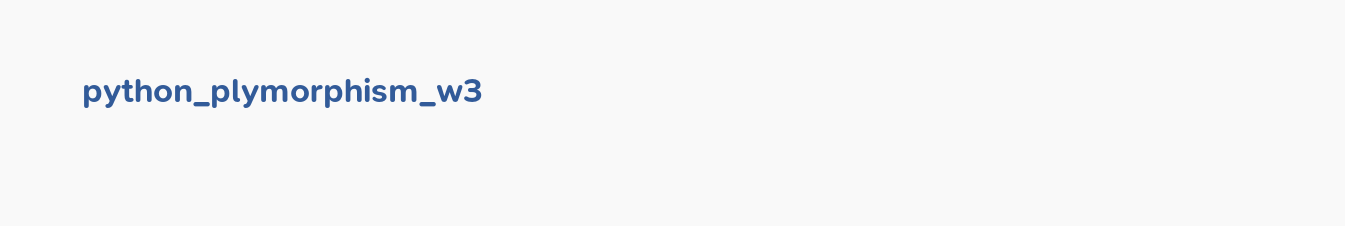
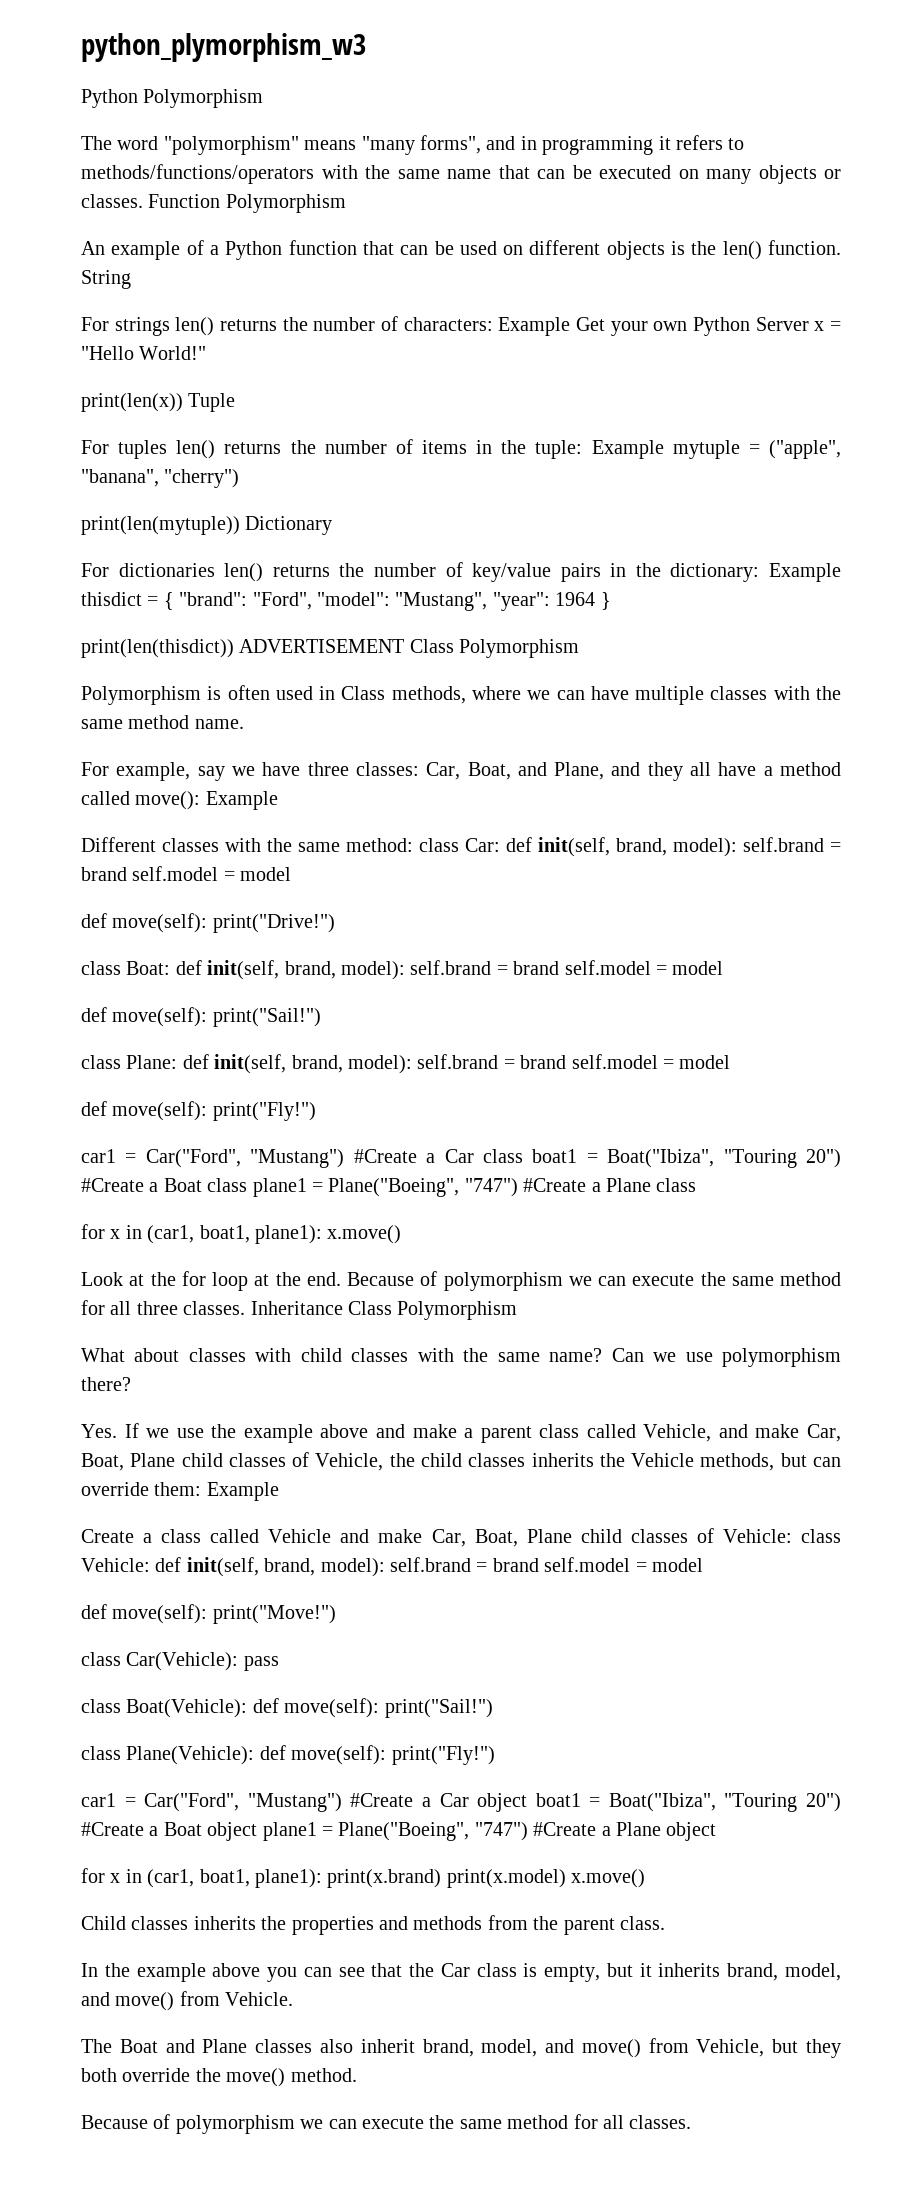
(483, 92) none -> [81,89,264,108] [81,135,745,155] [81,164,841,184] [81,194,346,213] [81,240,841,260] [81,270,131,289] [81,316,841,336] [81,346,207,360] [81,393,236,412] [81,439,841,459] [81,469,240,488] [81,516,333,535] [81,562,841,582] [81,592,611,611] [81,639,580,658] [81,685,842,705] [81,715,244,729] [81,762,841,781] [81,791,278,810] [81,837,841,857] [81,866,292,881] [81,913,335,933] [81,960,724,980] [81,1007,321,1027] [81,1054,731,1074] [81,1101,316,1121] [81,1149,841,1168] [81,1178,697,1197] [81,1224,402,1244] [81,1271,841,1291] [81,1300,518,1320] [81,1348,841,1367] [81,1377,131,1391] [81,1423,841,1443] [81,1452,842,1471] [81,1482,279,1501] [81,1528,841,1547] [81,1557,703,1577] [81,1604,336,1624] [81,1652,279,1671] [81,1698,493,1718] [81,1745,495,1765] [81,1793,841,1812] [81,1822,717,1841] [81,1868,646,1888] [81,1915,665,1935] [81,1963,841,1982] [81,1991,294,2011] [81,2038,842,2058] [81,2068,357,2087] [81,2114,692,2134] // Python Polymorphism // The word "polymorphism" means "many forms", and in programming it refers to methods/functions/operators with the same name that can be executed on many objects or classes. Function Polymorphism // An example of a Python function that can be used on different objects is the len() function. String // For strings len() returns the number of characters: Example Get your own Python Server x = "Hello World!" // print(len(x)) Tuple // For tuples len() returns the number of items in the tuple: Example mytuple = ("apple", "banana", "cherry") // print(len(mytuple)) Dictionary // For dictionaries len() returns the number of key/value pairs in the dictionary: Example thisdict = { "brand": "Ford", "model": "Mustang", "year": 1964 } // print(len(thisdict)) ADVERTISEMENT Class Polymorphism // Polymorphism is often used in Class methods, where we can have multiple classes with the same method name. // For example, say we have three classes: Car, Boat, and Plane, and they all have a method called move(): Example // Different classes with the same method: class Car: def init(self, brand, model): self.brand = brand self.model = model // def move(self): print("Drive!") // class Boat: def init(self, brand, model): self.brand = brand self.model = model // def move(self): print("Sail!") // class Plane: def init(self, brand, model): self.brand = brand self.model = model // def move(self): print("Fly!") // car1 = Car("Ford", "Mustang") #Create a Car class boat1 = Boat("Ibiza", "Touring 20") #Create a Boat class plane1 = Plane("Boeing", "747") #Create a Plane class // for x in (car1, boat1, plane1): x.move() // Look at the for loop at the end. Because of polymorphism we can execute the same method for all three classes. Inheritance Class Polymorphism // What about classes with child classes with the same name? Can we use polymorphism there? // Yes. If we use the example above and make a parent class called Vehicle, and make Car, Boat, Plane child classes of Vehicle, the child classes inherits the Vehicle methods, but can override them: Example // Create a class called Vehicle and make Car, Boat, Plane child classes of Vehicle: class Vehicle: def init(self, brand, model): self.brand = brand self.model = model // def move(self): print("Move!") // class Car(Vehicle): pass // class Boat(Vehicle): def move(self): print("Sail!") // class Plane(Vehicle): def move(self): print("Fly!") // car1 = Car("Ford", "Mustang") #Create a Car object boat1 = Boat("Ibiza", "Touring 20") #Create a Boat object plane1 = Plane("Boeing", "747") #Create a Plane object // for x in (car1, boat1, plane1): print(x.brand) print(x.model) x.move() // Child classes inherits the properties and methods from the parent class. // In the example above you can see that the Car class is empty, but it inherits brand, model, and move() from Vehicle. // The Boat and Plane classes also inherit brand, model, and move() from Vehicle, but they both override the move() method. // Because of polymorphism we can execute the same method for all classes.

